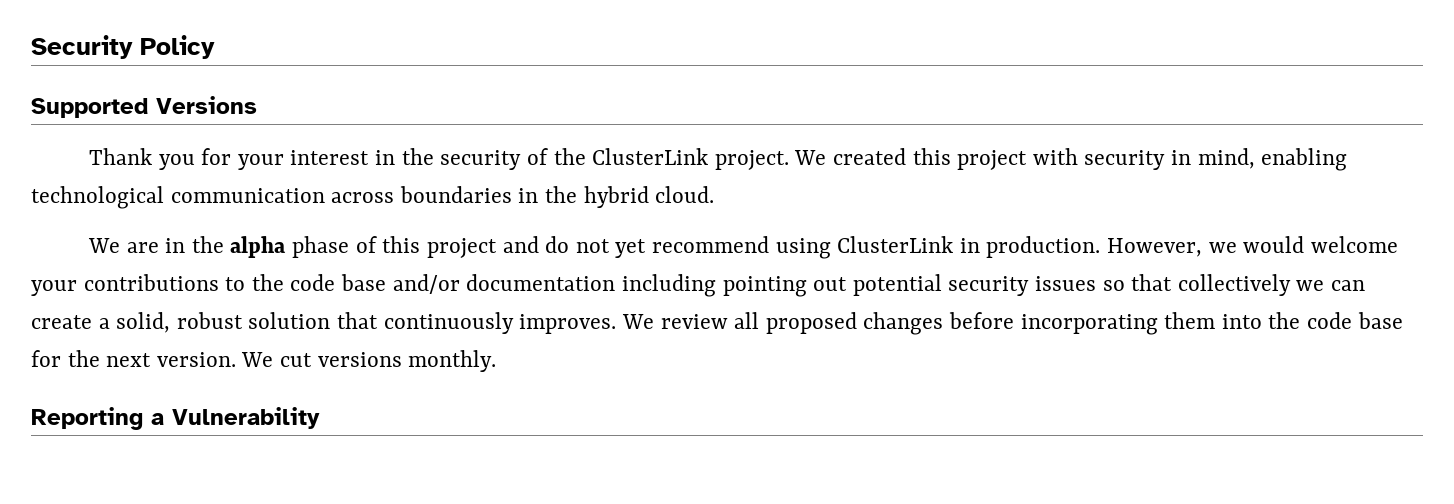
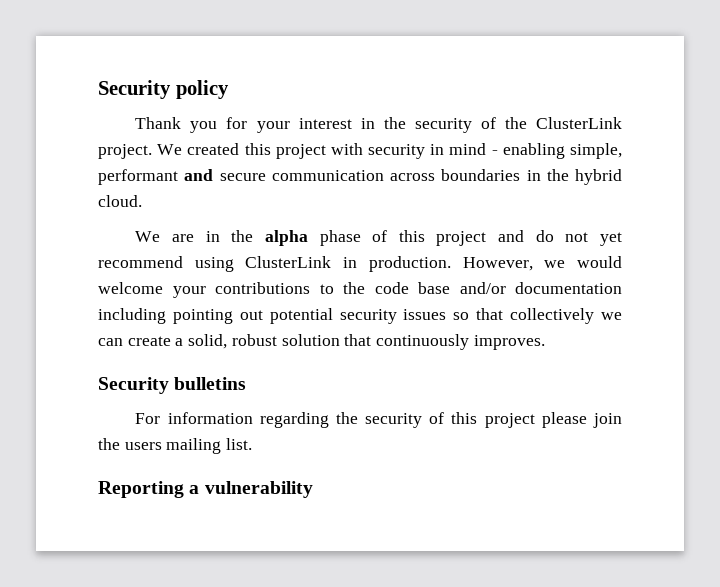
[31,35,215,59] [31,96,257,118] Security Policy // Supported Versions -> [98,80,229,99] Security policy
[1197,148,1348,171] [31,186,164,209] mind, enabling technological -> [449,143,622,159] [98,169,266,185] mind - enabling simple, performant and secure
[621,312,1403,335] [31,350,497,372] We review all proposed changes before incorporating them into the code base for the next version. We cut versions monthly. -> [98,377,247,394] [135,412,622,428] [98,438,253,454] // Security bulletins // For information regarding the security of this project please join the users mailing list.
[172,407,320,429] Vulnerability -> [204,481,313,498] vulnerability

